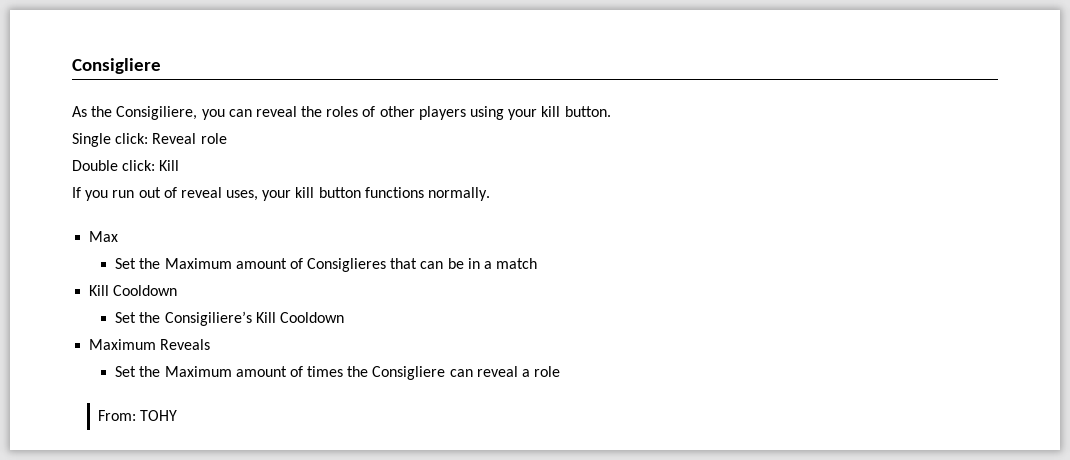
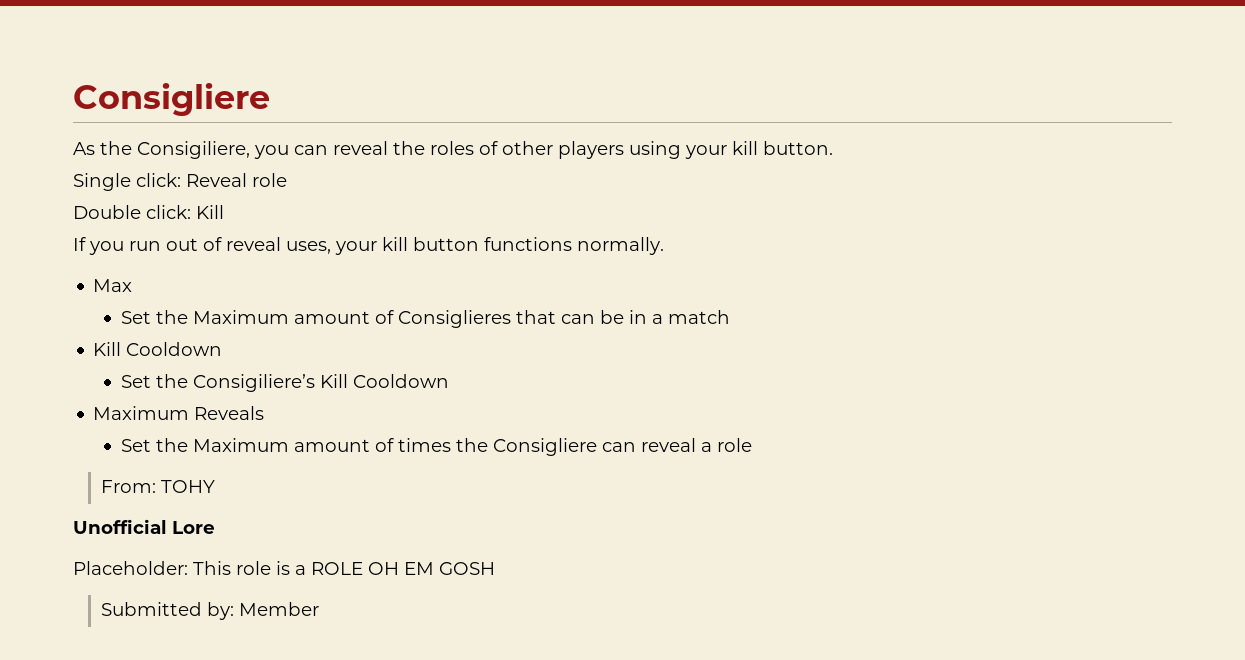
(178, 415) none -> [73,519,215,534] [73,561,495,575] [100,602,319,620] // Unofficial Lore // Placeholder: This role is a ROLE OH EM GOSH // Submitted by: Member

